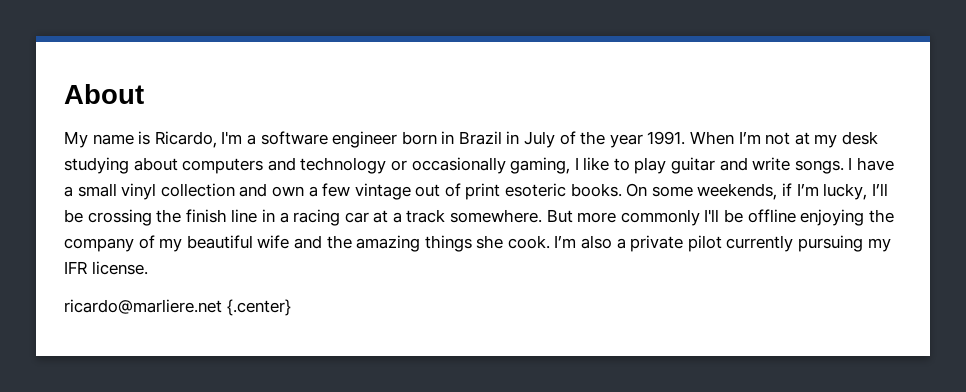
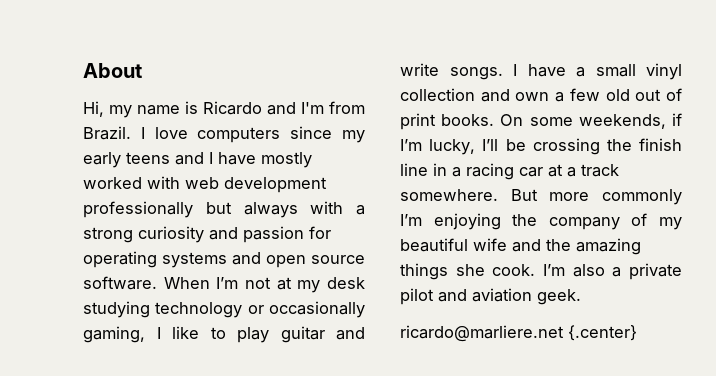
[64,131,686,148] My name is Ricardo, I'm a software engineer born in Brazil in July of the year 1991. -> [83,101,365,118] [83,126,365,143] [83,152,312,168] [83,176,327,193] [83,201,365,218] [83,226,331,243] [83,251,365,268] [83,276,157,290] Hi, my name is Ricardo and I'm from Brazil. I love computers since my early teens and I have mostly worked with web development professionally but always with a strong curiosity and passion for operating systems and open source software.
[133,157,296,174] about computers and -> (150, 309) none
[354,183,411,200] vintage -> [605,89,630,101] old
[505,183,567,197] esoteric -> (436, 121) none
[704,209,796,223] I'll be offline -> [400,214,422,226] I’m
[726,235,891,252] [64,261,148,275] currently pursuing my IFR license. -> [438,288,581,305] and aviation geek.

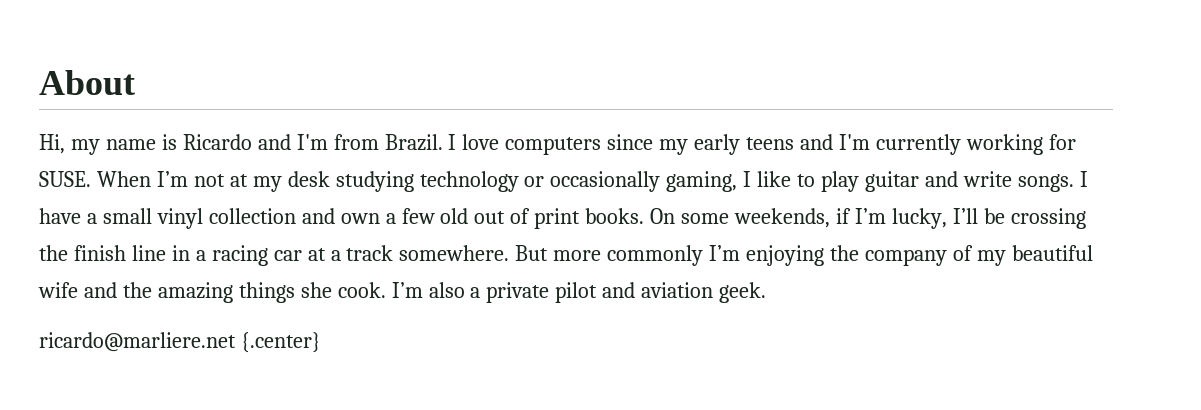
[209,152,312,168] [83,176,327,193] [83,201,365,218] [83,226,331,243] [83,251,365,268] [83,276,157,290] I have mostly worked with web development professionally but always with a strong curiosity and passion for operating systems and open source software. -> [838,134,1076,155] [39,171,91,187] I'm currently working for SUSE.

